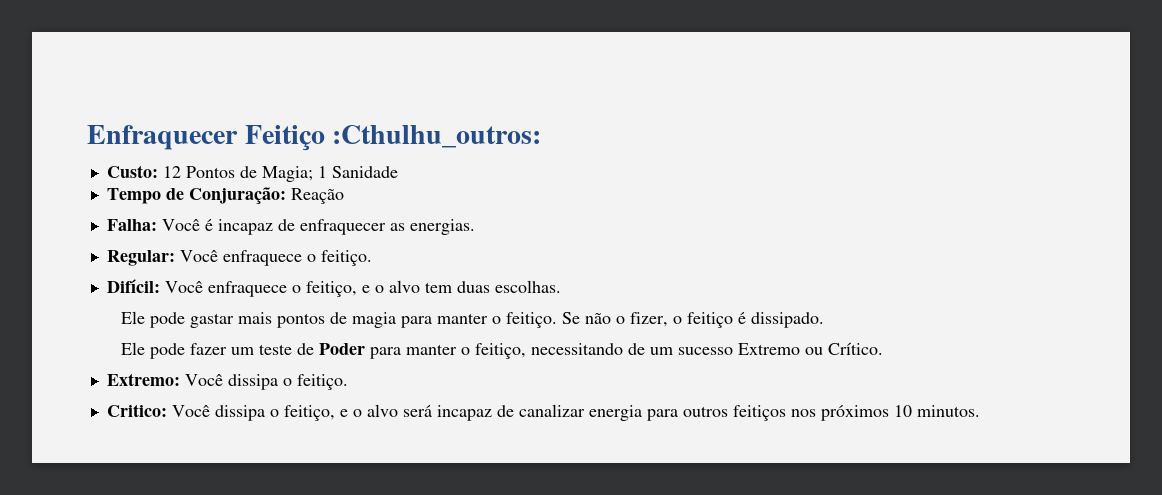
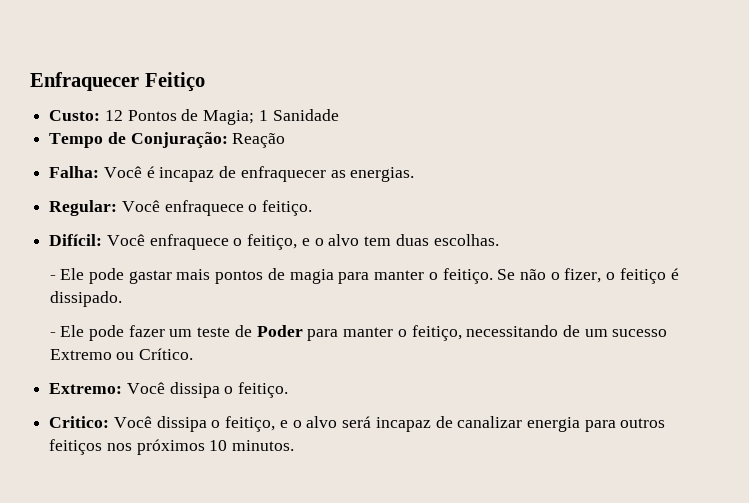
[332,125,542,148] :Cthulhu_outros: -> (205, 82) none
(561, 286) none -> [49,275,56,280] -
(824, 320) none -> [49,332,56,337] -

